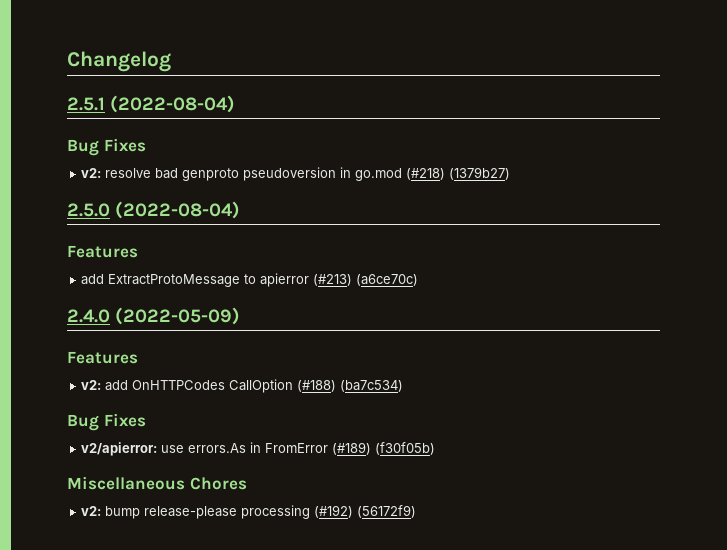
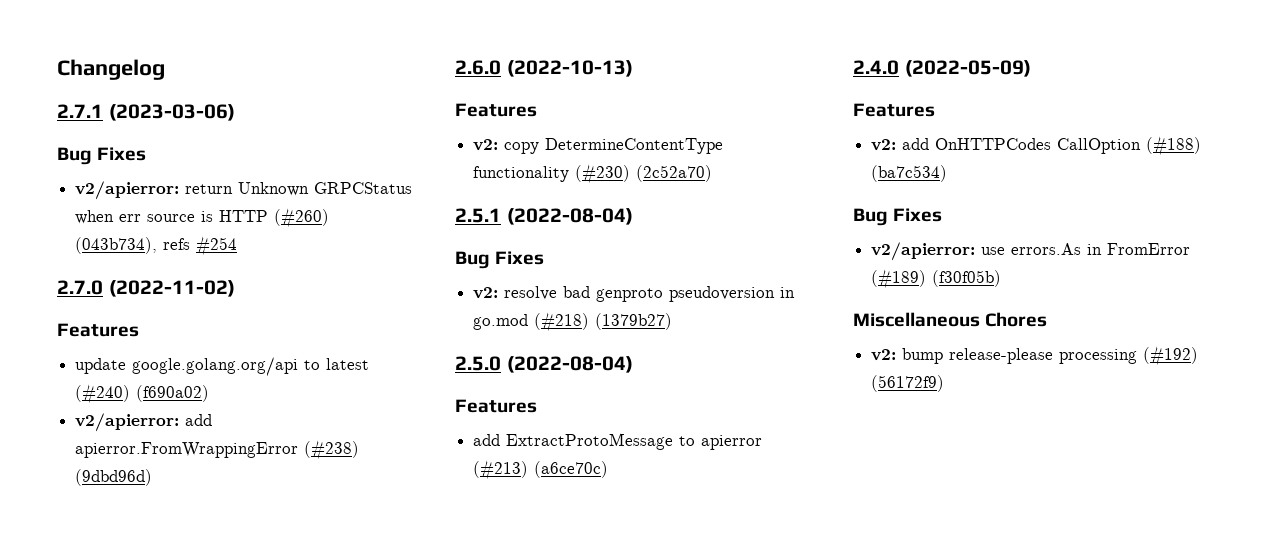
(171, 61) none -> [57,104,235,121] [57,147,147,165] [75,181,413,200] [75,208,330,228] [75,236,238,256] [57,280,235,297] [57,323,139,337] [75,357,370,376] [75,384,210,404] [75,413,213,432] [75,440,360,460] [75,469,153,486] [455,60,633,77] [455,103,537,117] [473,138,724,154] [473,164,713,184] // 2.7.1 (2023-03-06) // Bug Fixes // v2/apierror: return Unknown GRPCStatus when err source is HTTP (#260) (043b734), refs #254 // 2.7.0 (2022-11-02) // Features // update google.golang.org/api to latest (#240) (f690a02) // v2/apierror: add apierror.FromWrappingError (#238) (9dbd96d) // 2.6.0 (2022-10-13) // Features // v2: copy DetermineContentType functionality (#230) (2c52a70)

